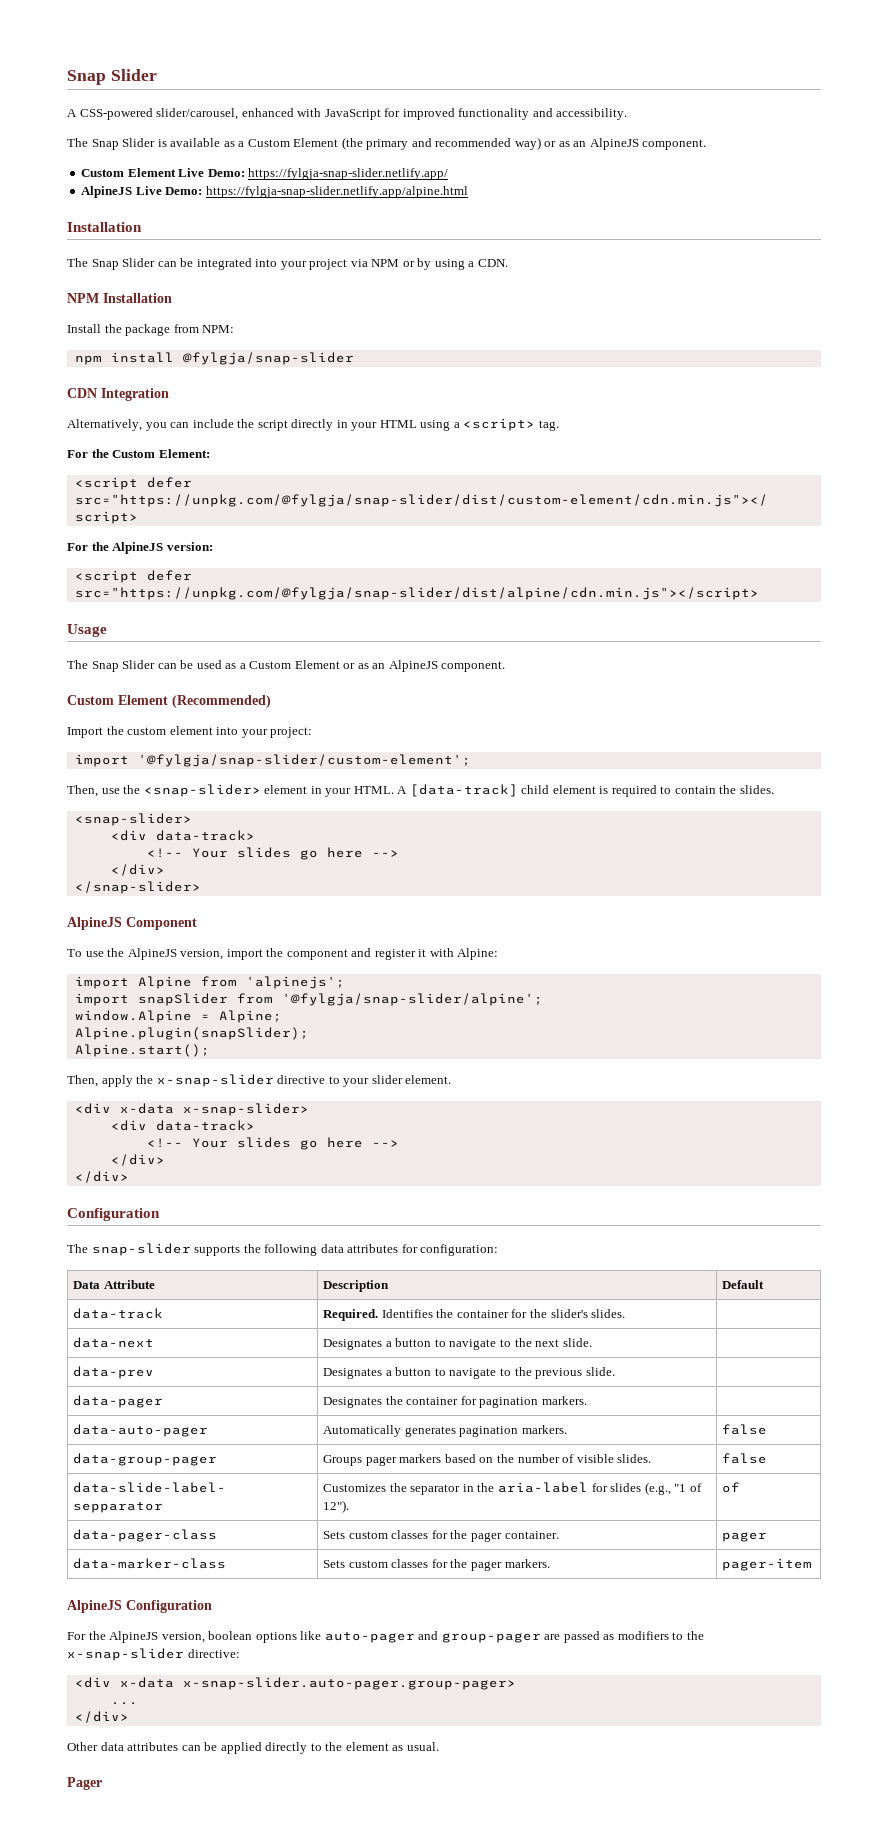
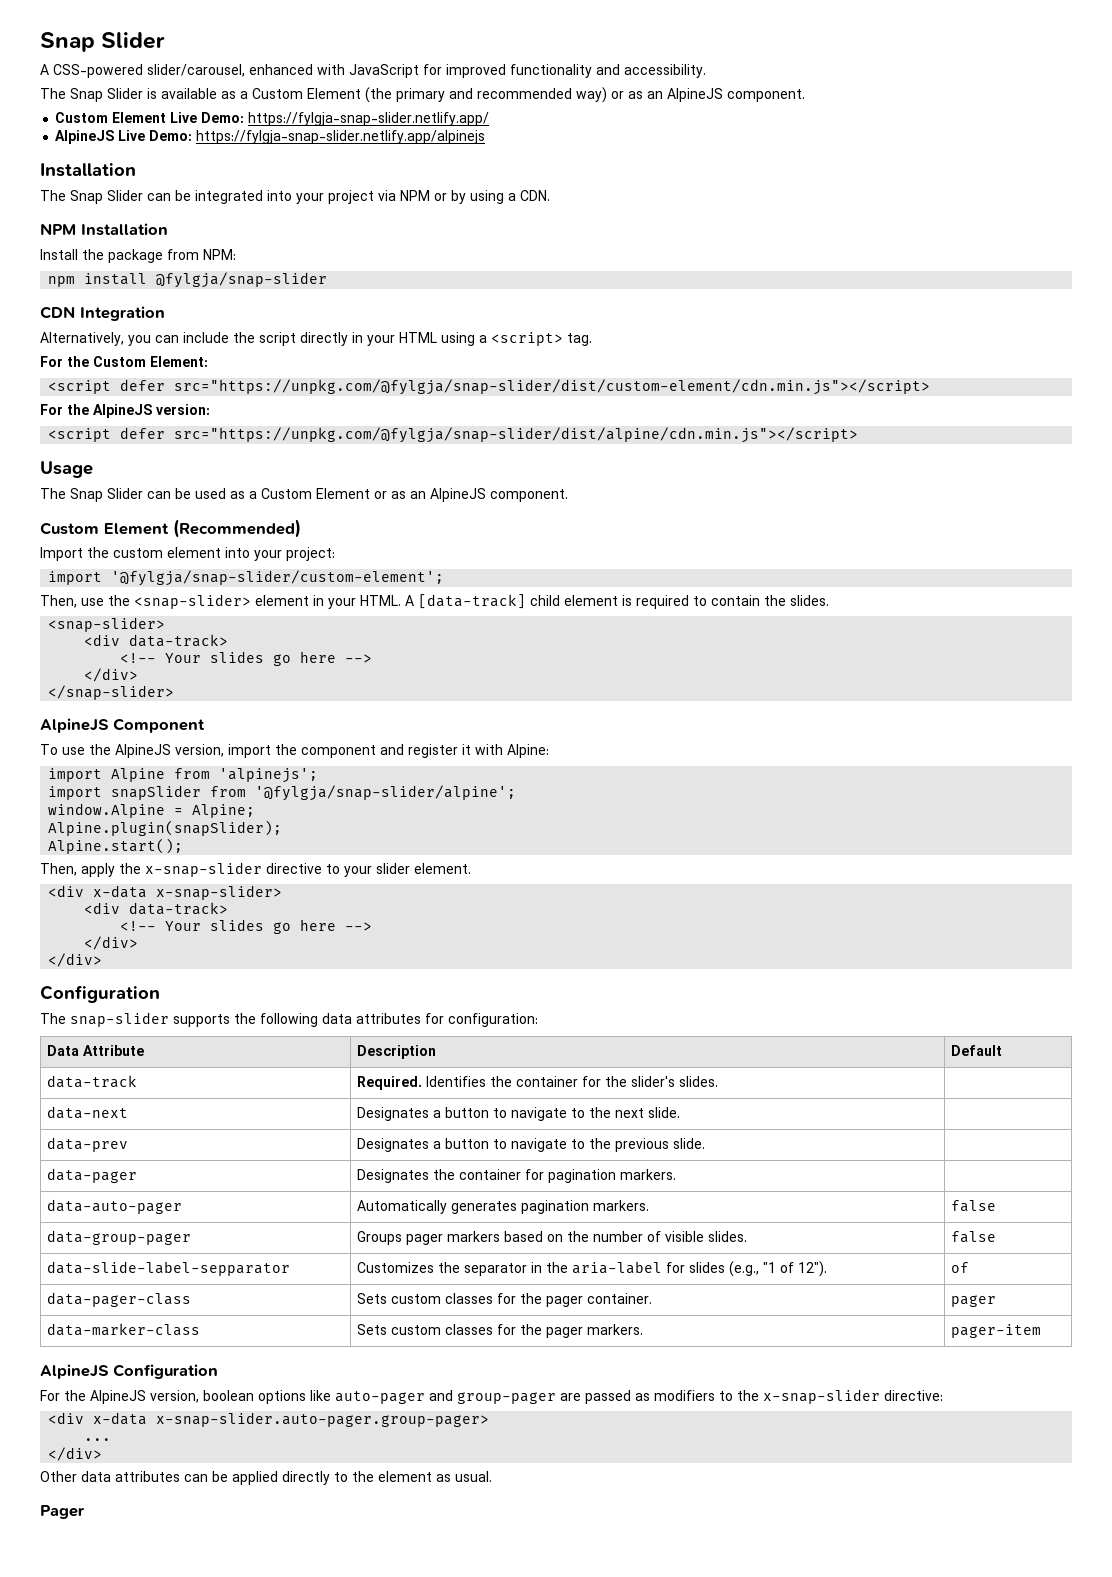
[205,186,468,198] https://fylgja-snap-slider.netlify.app/alpine.html -> [196,130,486,144] https://fylgja-snap-slider.netlify.app/alpinejs

